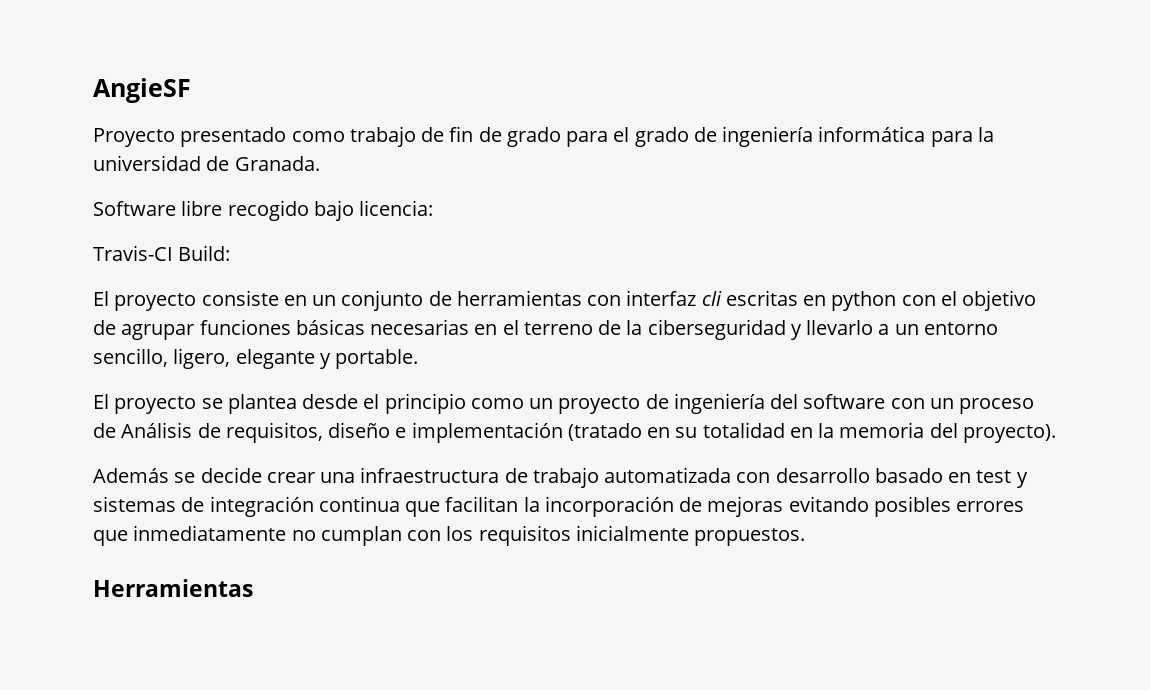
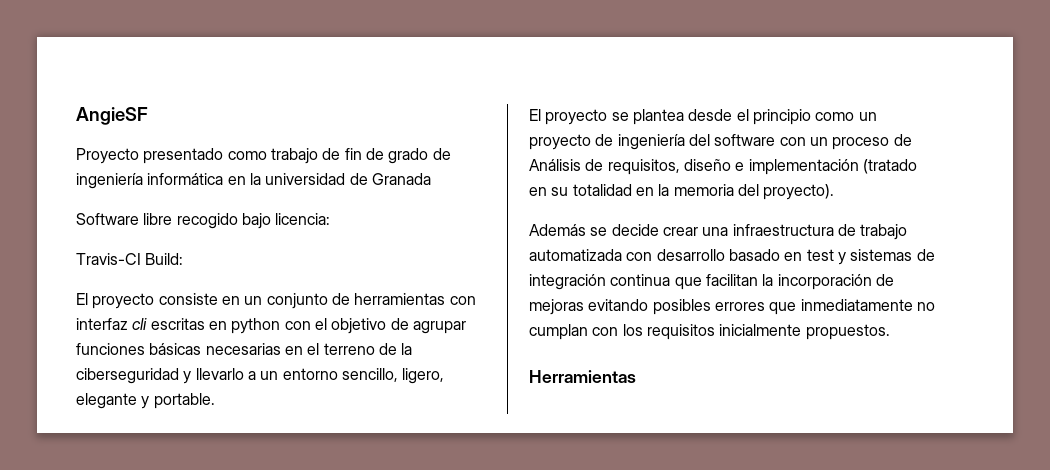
[566,127,689,147] para el grado -> (429, 156) none
[930,131,973,147] para -> [227,176,246,185] en
[234,156,320,171] Granada. -> [371,173,431,185] Granada

